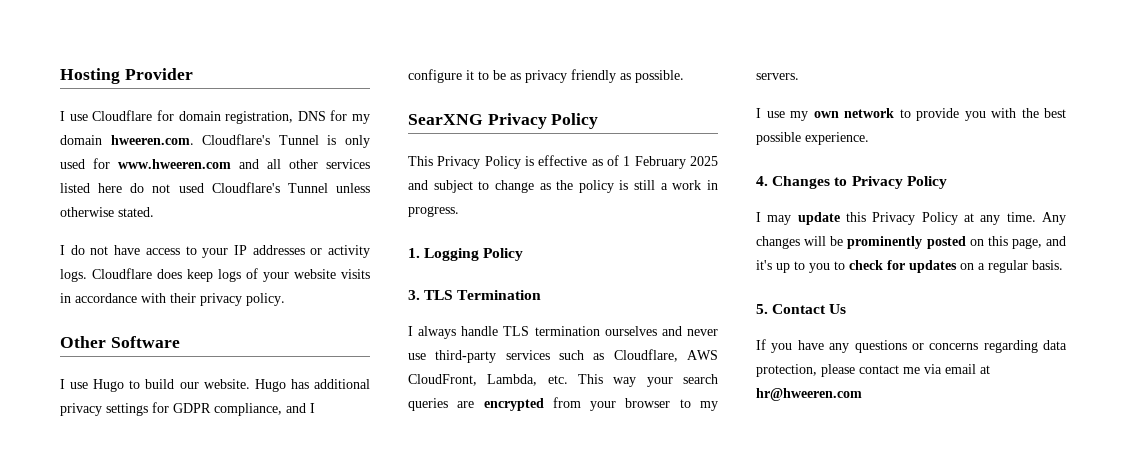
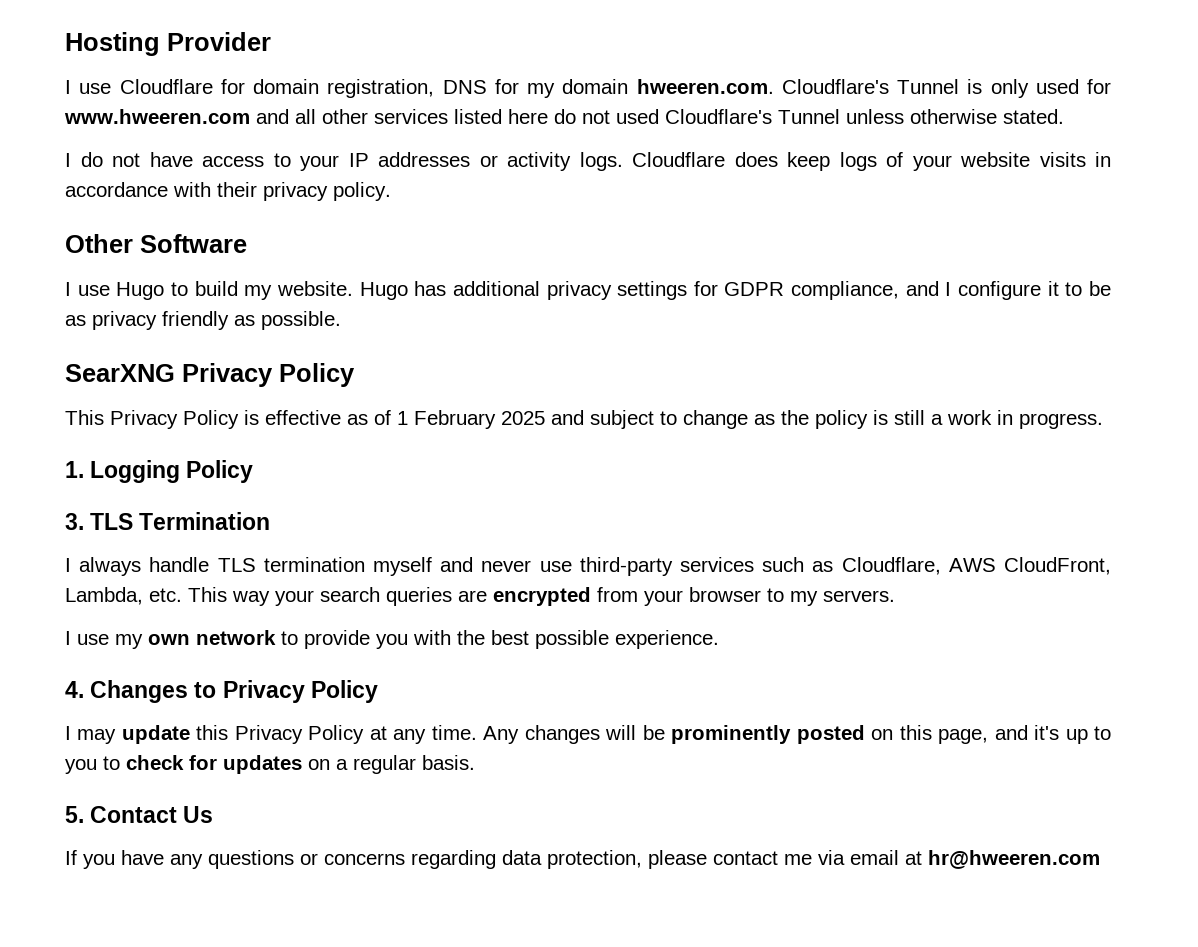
[179,382,199,389] our -> [244,285,273,300] my
[604,326,657,336] ourselves -> [372,557,432,576] myself

